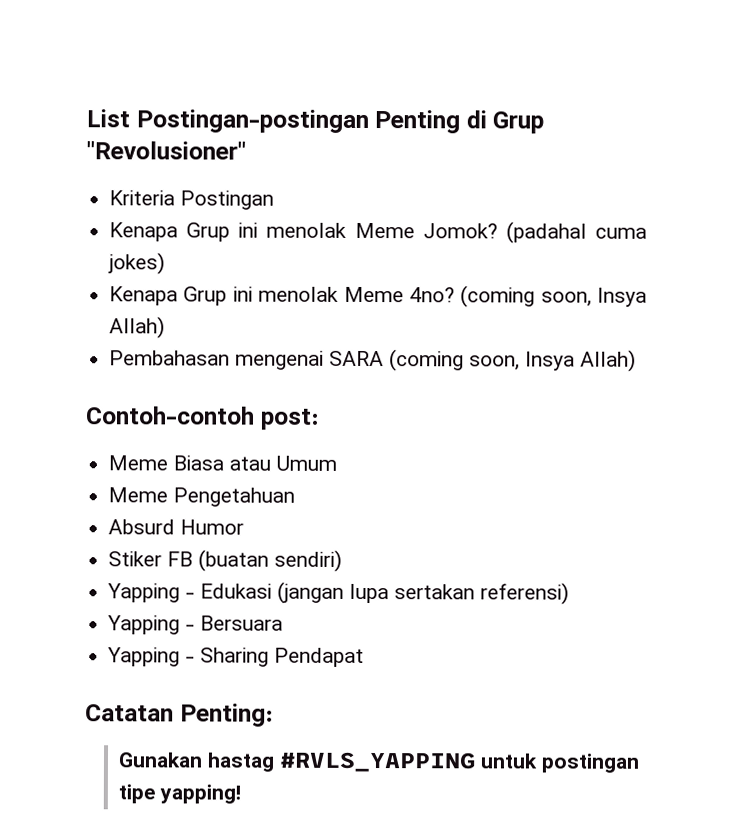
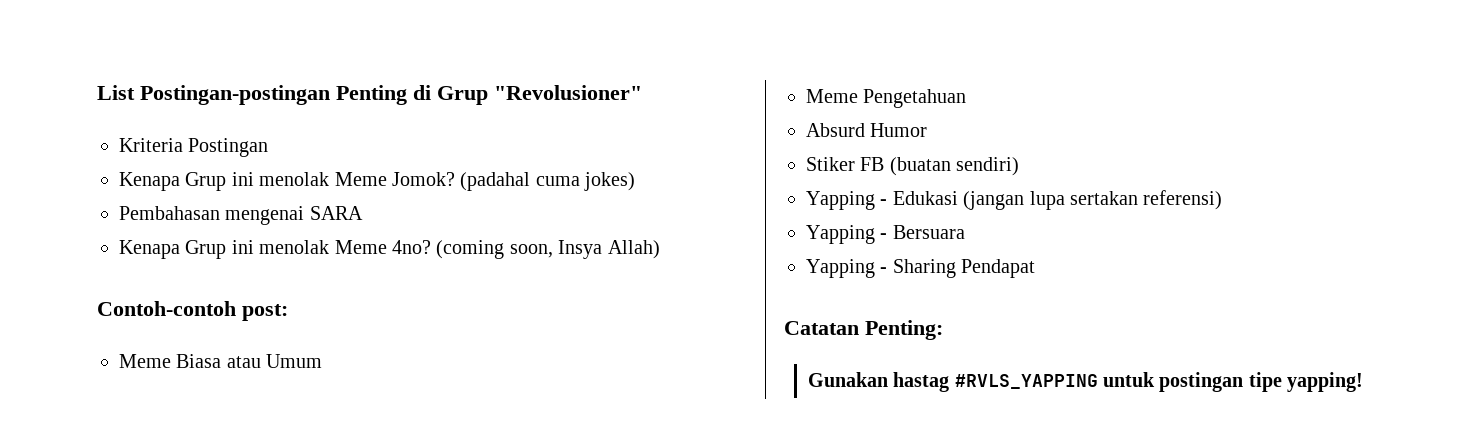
(166, 263) none -> [119,206,363,225] // Pembahasan mengenai SARA
[109,349,637,372] // Pembahasan mengenai SARA (coming soon, Insya Allah) -> (660, 249) none

